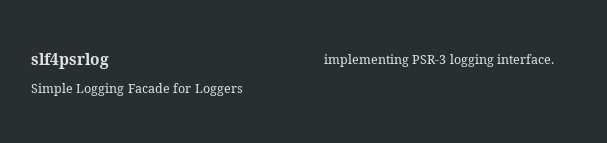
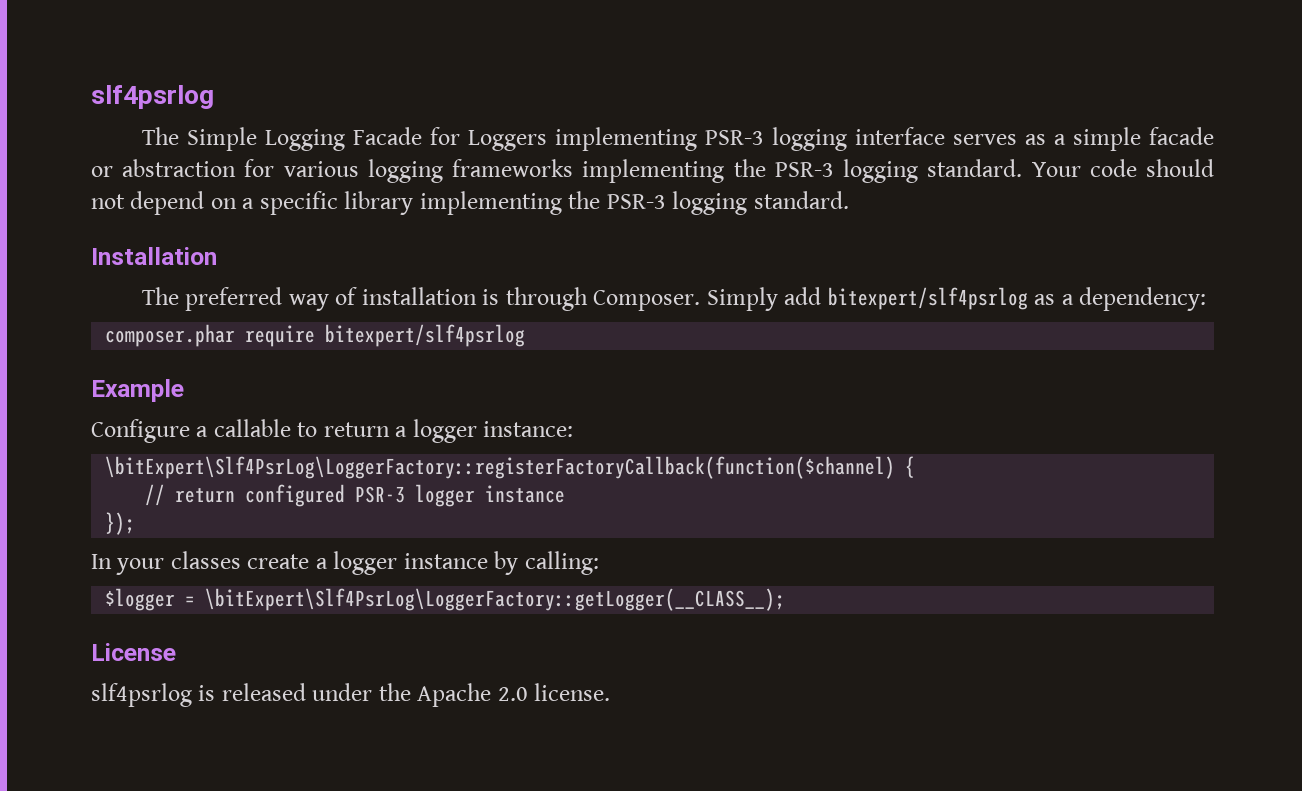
(109, 61) none -> [141,127,179,145] The
[497,54,555,64] interface. -> [854,127,1214,151] [91,159,1215,183] [91,191,849,215] [91,247,217,265] [141,287,1206,311] [105,324,526,347] [91,379,184,402] [91,419,574,443] [105,456,916,479] [145,484,566,507] [105,512,136,535] [91,551,599,575] [105,588,786,611] [91,643,176,661] [91,683,611,707] interface serves as a simple facade or abstraction for various logging frameworks implementing the PSR-3 logging standard. Your code should not depend on a specific library implementing the PSR-3 logging standard. // Installation // The preferred way of installation is through Composer. Simply add bitexpert/slf4psrlog as a dependency: // composer.phar require bitexpert/slf4psrlog // Example // Configure a callable to return a logger instance: // \bitExpert\Slf4PsrLog\LoggerFactory::registerFactoryCallback(function($channel) { // // return configured PSR-3 logger instance // }); // In your classes create a logger instance by calling: // $logger = \bitExpert\Slf4PsrLog\LoggerFactory::getLogger(__CLASS__); // License // slf4psrlog is released under the Apache 2.0 license.

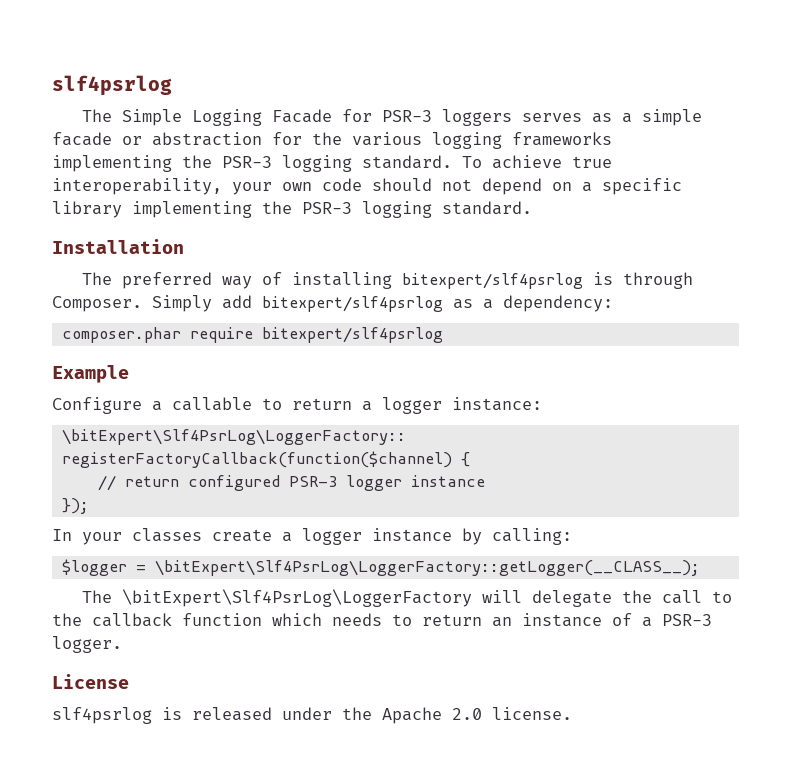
[467,127,945,151] Loggers implementing PSR-3 logging interface -> [381,109,512,126] PSR-3 loggers
(275, 168) none -> [312,132,342,145] the
[1031,162,1081,177] Your -> [462,155,612,169] [52,178,312,195] To achieve true interoperability, your own
[361,287,477,305] installation -> [291,272,583,289] installing bitexpert/slf4psrlog
(786, 599) none -> [81,589,732,607] [52,613,712,627] [52,636,122,653] // The \bitExpert\Slf4PsrLog\LoggerFactory will delegate the call to the callback function which needs to return an instance of a PSR-3 logger.

